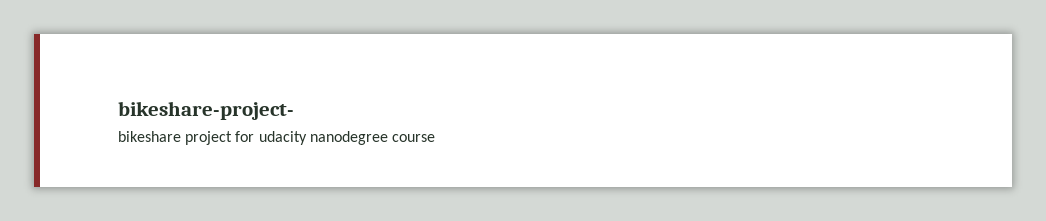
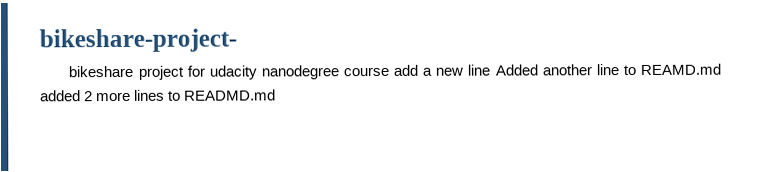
(435, 138) none -> [393,63,722,76] [40,89,277,102] add a new line Added another line to REAMD.md added 2 more lines to READMD.md

